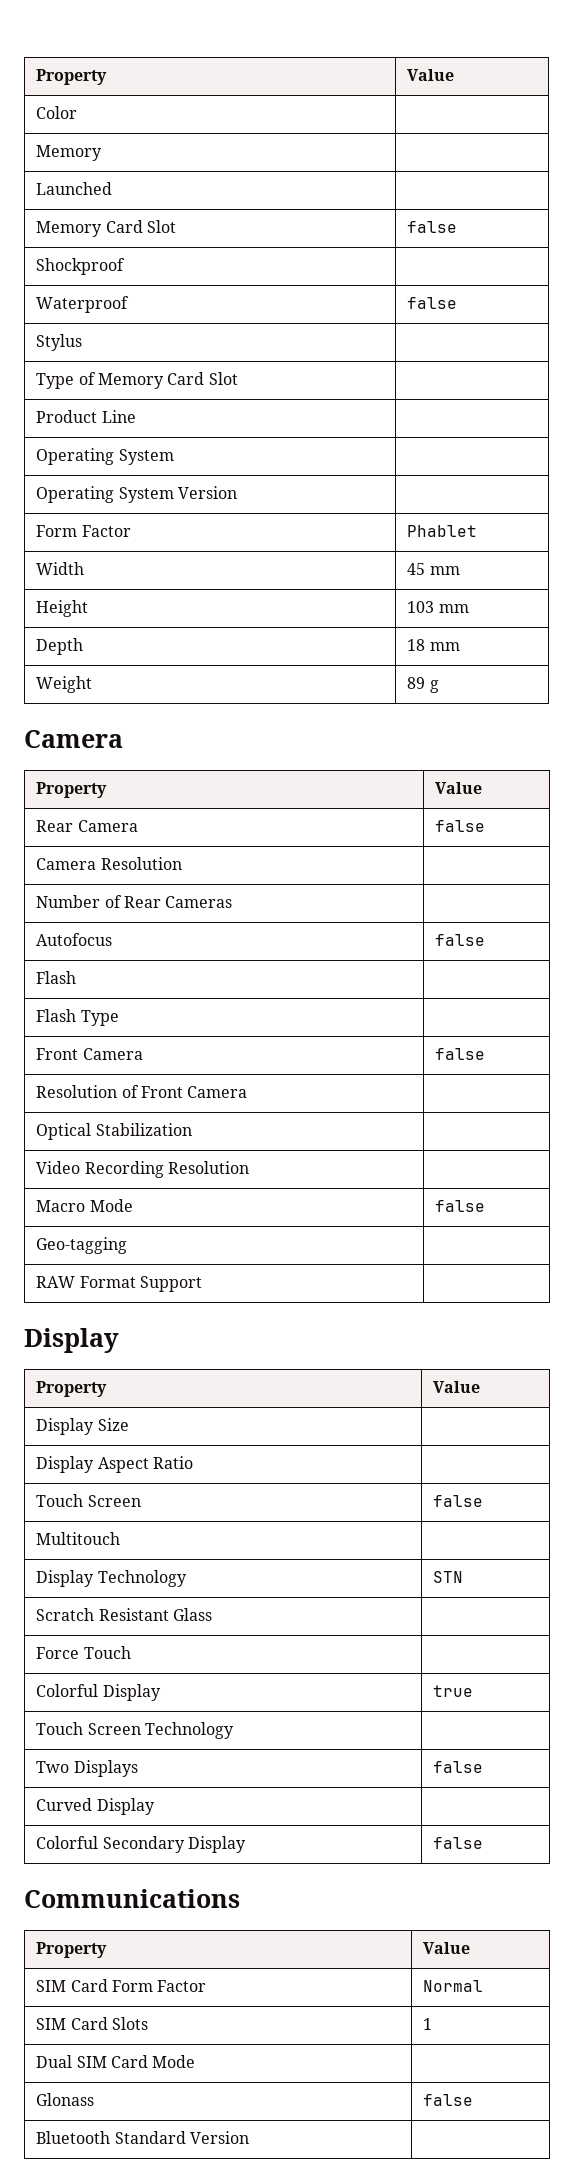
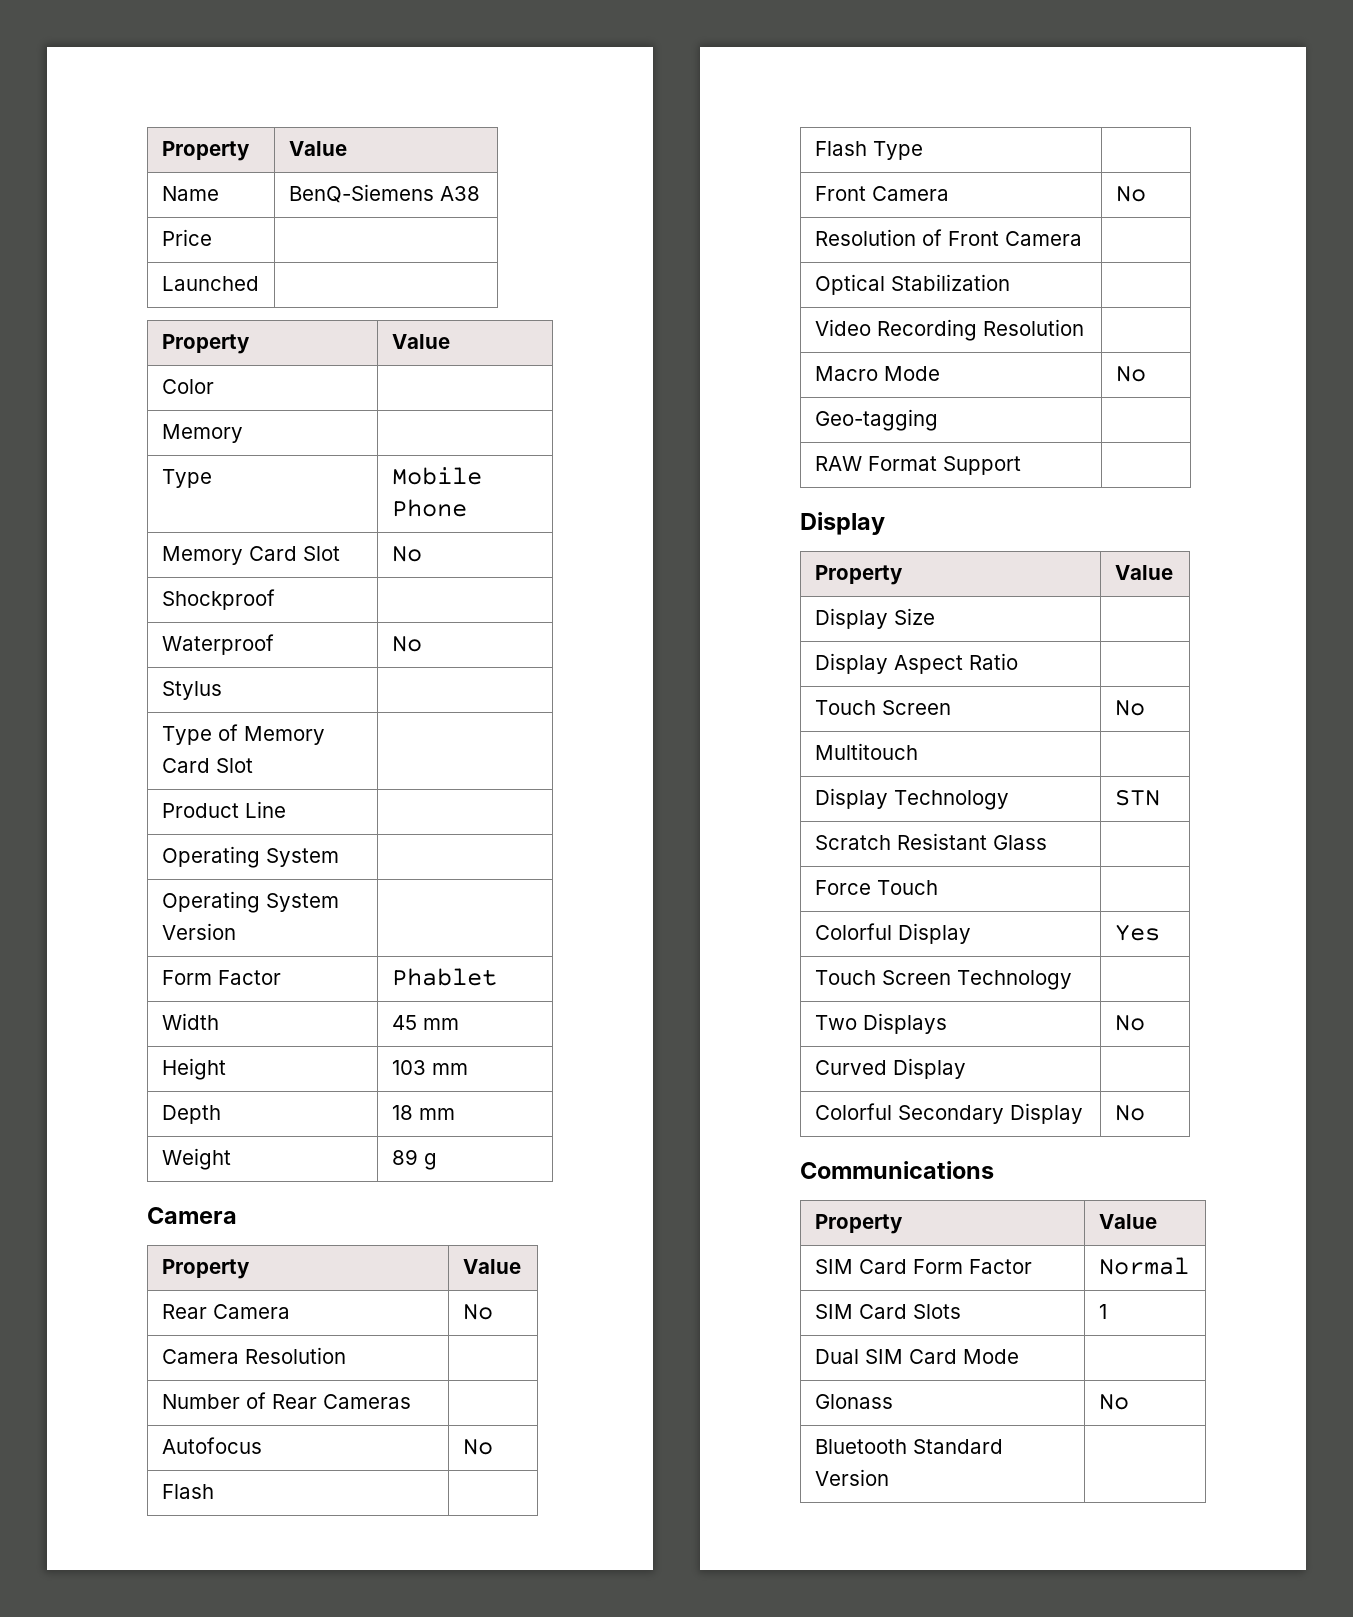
[36,69,108,85] [407,69,455,81] Property | Value -> [161,141,250,161] [288,141,347,156] [161,186,219,201] [288,184,480,203] [161,229,212,246] [161,276,259,291] [161,334,250,354] [391,334,450,349] Property | Value // Name | BenQ-Siemens A38 // Price | // Launched | // Property | Value
[36,182,113,195] [36,220,177,237] [407,221,458,233] Launched | // Memory Card Slot | false -> [161,469,212,488] [391,467,482,485] [391,499,467,517] [161,546,340,565] [391,546,422,562] Type | Mobile Phone // Memory Card Slot | No
[407,297,458,309] false -> [391,636,422,652] No
[435,820,486,832] false -> [462,1304,493,1320] No
[435,934,486,946] false -> [462,1439,493,1455] No
[435,1048,486,1060] false -> [1115,186,1146,202] No
[435,1200,486,1212] false -> [1115,366,1146,382] No
[433,1495,484,1507] false -> [1114,700,1145,716] No
[433,1685,474,1697] true -> [1114,924,1160,941] Yes
[433,1761,484,1773] false -> [1114,1015,1145,1031] No
[433,1837,484,1849] false -> [1114,1105,1145,1121] No
[423,2094,474,2106] false -> [1098,1394,1129,1410] No

